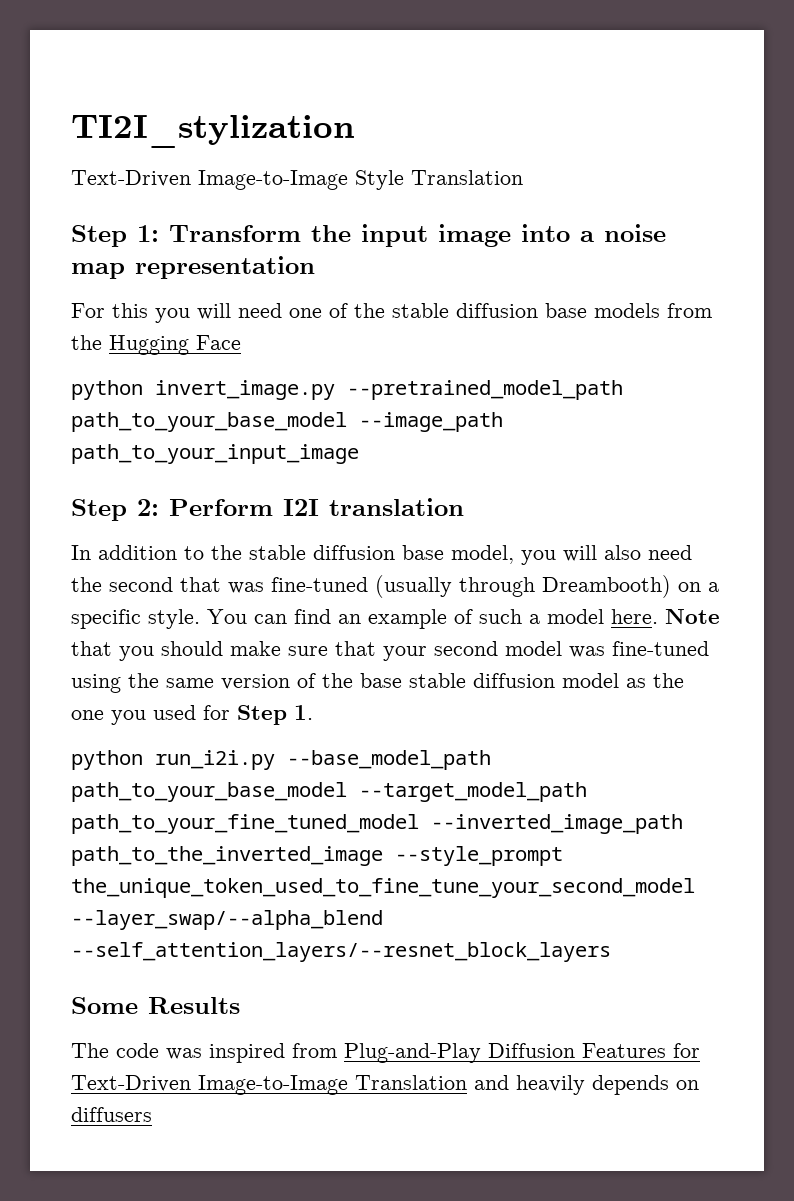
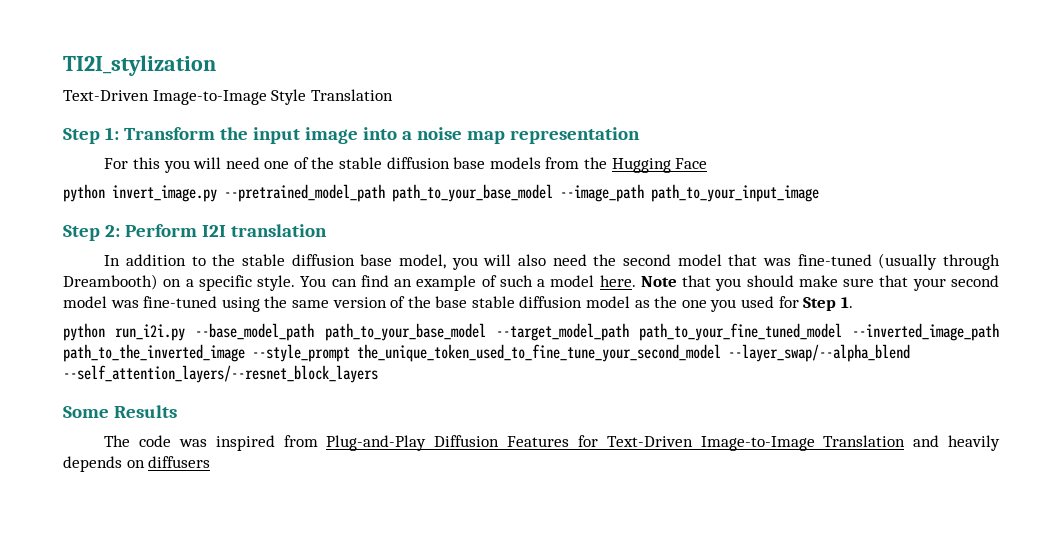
(173, 584) none -> [677,254,722,266] model

